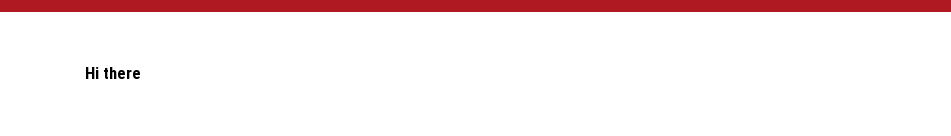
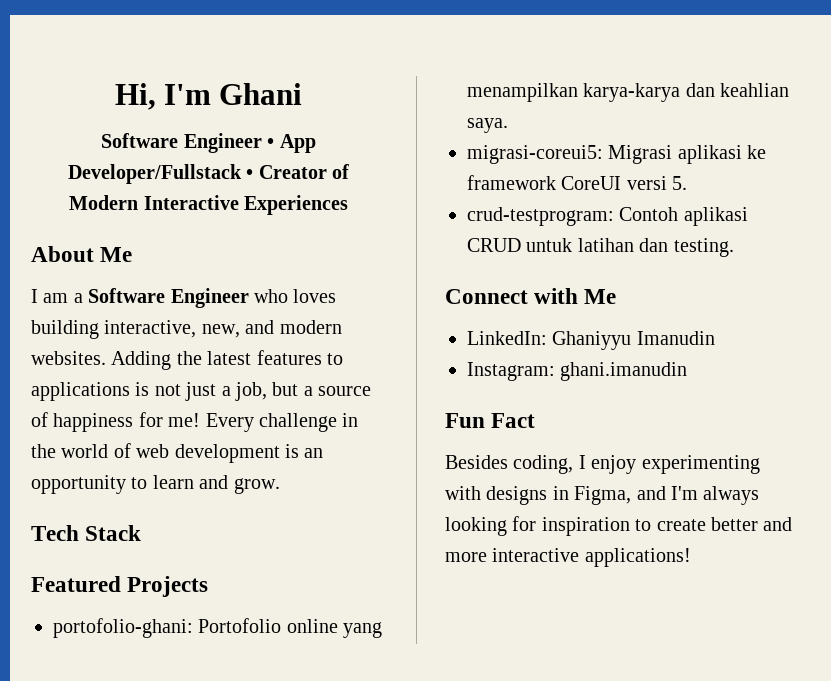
[85,67,142,79] Hi there -> [114,83,303,110] [101,133,316,153] [67,164,350,184] [69,195,348,215] [31,246,133,262] [31,288,337,308] [31,320,342,339] [31,350,343,370] [31,382,372,401] [31,412,359,432] [31,443,324,463] [31,475,280,494] [31,525,142,541] [31,576,209,597] [53,618,383,638] [467,83,790,102] [467,118,508,133] [467,145,767,164] [467,175,688,190] [467,207,748,226] [467,238,734,257] [445,288,617,304] [467,331,715,350] [467,362,688,381] [445,413,536,428] [445,455,760,474] [445,486,760,505] [445,516,793,536] [445,548,691,567] Hi, I'm Ghani // Software Engineer • App Developer/Fullstack • Creator of Modern Interactive Experiences // About Me // I am a Software Engineer who loves building interactive, new, and modern websites. Adding the latest features to applications is not just a job, but a source of happiness for me! Every challenge in the world of web development is an opportunity to learn and grow. // Tech Stack // Featured Projects // portofolio-ghani: Portofolio online yang menampilkan karya-karya dan keahlian saya. // migrasi-coreui5: Migrasi aplikasi ke framework CoreUI versi 5. // crud-testprogram: Contoh aplikasi CRUD untuk latihan dan testing. // Connect with Me // LinkedIn: Ghaniyyu Imanudin // Instagram: ghani.imanudin // Fun Fact // Besides coding, I enjoy experimenting with designs in Figma, and I'm always looking for inspiration to create better and more interactive applications!

